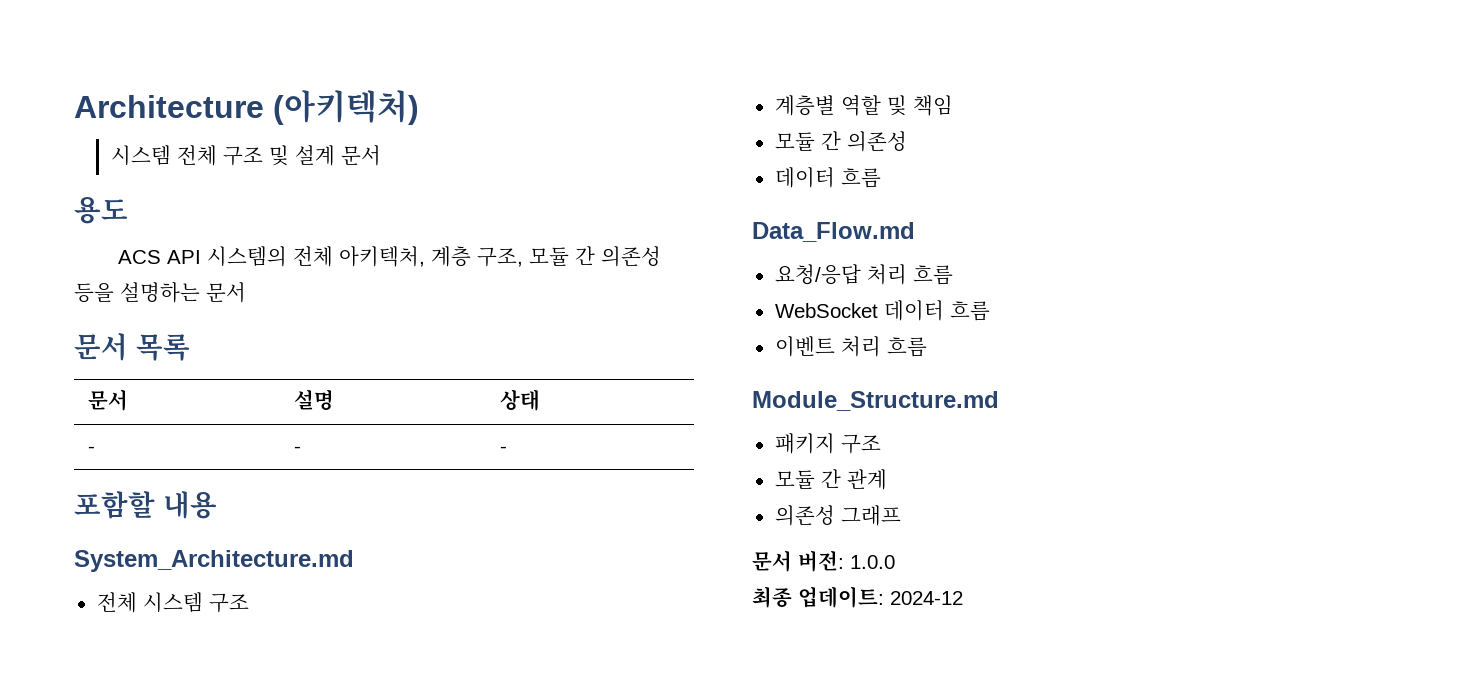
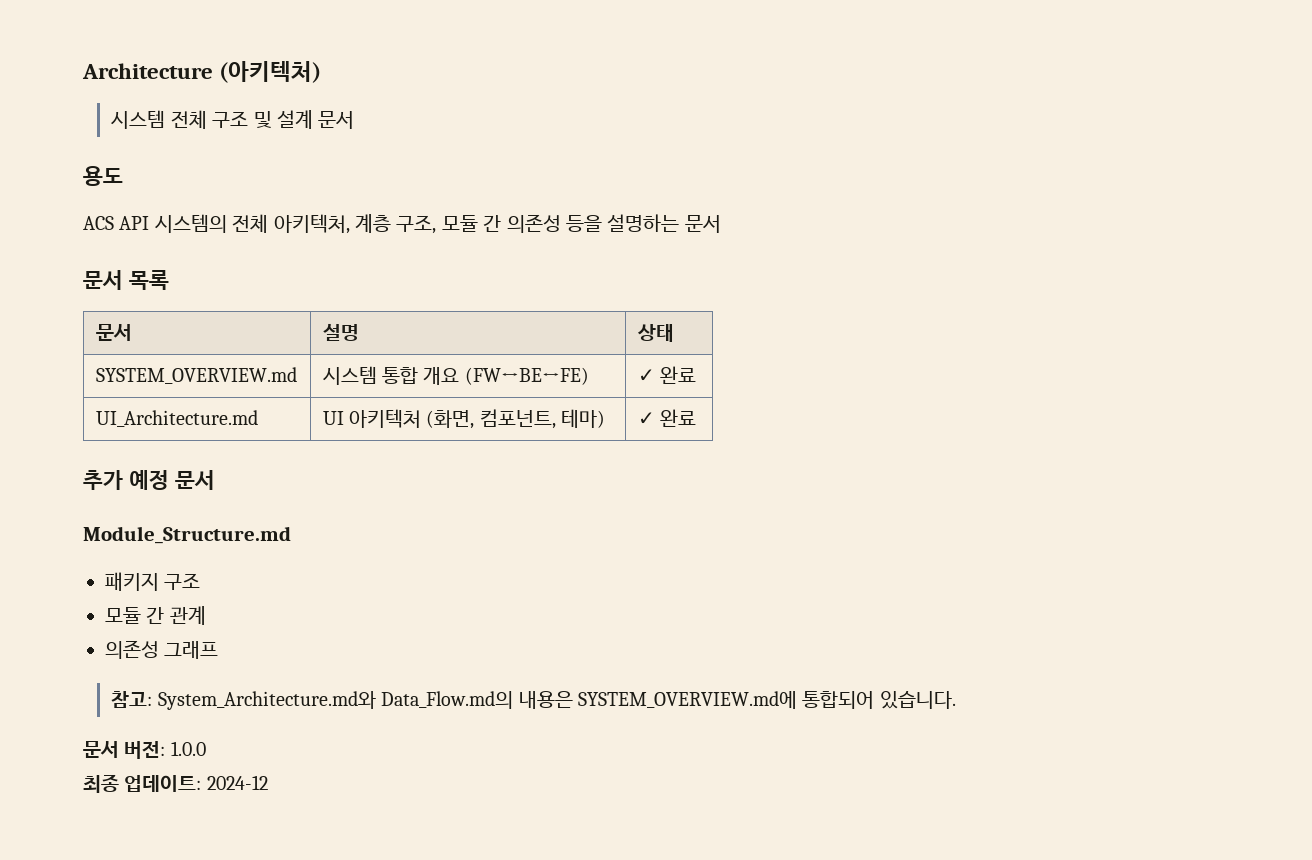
[87,446,95,453] [293,446,301,453] [499,446,507,453] [74,491,217,519] [74,550,354,572] [96,592,249,613] [774,95,953,116] [774,131,907,152] [774,167,881,188] [752,222,915,242] [774,264,953,285] [774,300,990,321] [774,336,927,357] - | - | - // 포함할 내용 // System_Architecture.md // 전체 시스템 구조 // 계층별 역할 및 책임 // 모듈 간 의존성 // 데이터 흐름 // Data_Flow.md // 요청/응답 처리 흐름 // WebSocket 데이터 흐름 // 이벤트 처리 흐름 -> [95,367,297,384] [322,366,589,385] [637,366,697,384] [95,410,258,427] [322,409,606,429] [637,409,697,427] [83,470,215,490] SYSTEM_OVERVIEW.md | 시스템 통합 개요 (FW↔BE↔FE) | ✓ 완료 // UI_Architecture.md | UI 아키텍처 (화면, 컴포넌트, 테마) | ✓ 완료 // 추가 예정 문서
(901, 515) none -> [111,691,956,710] // 참고: System_Architecture.md와 Data_Flow.md의 내용은 SYSTEM_OVERVIEW.md에 통합되어 있습니다.

